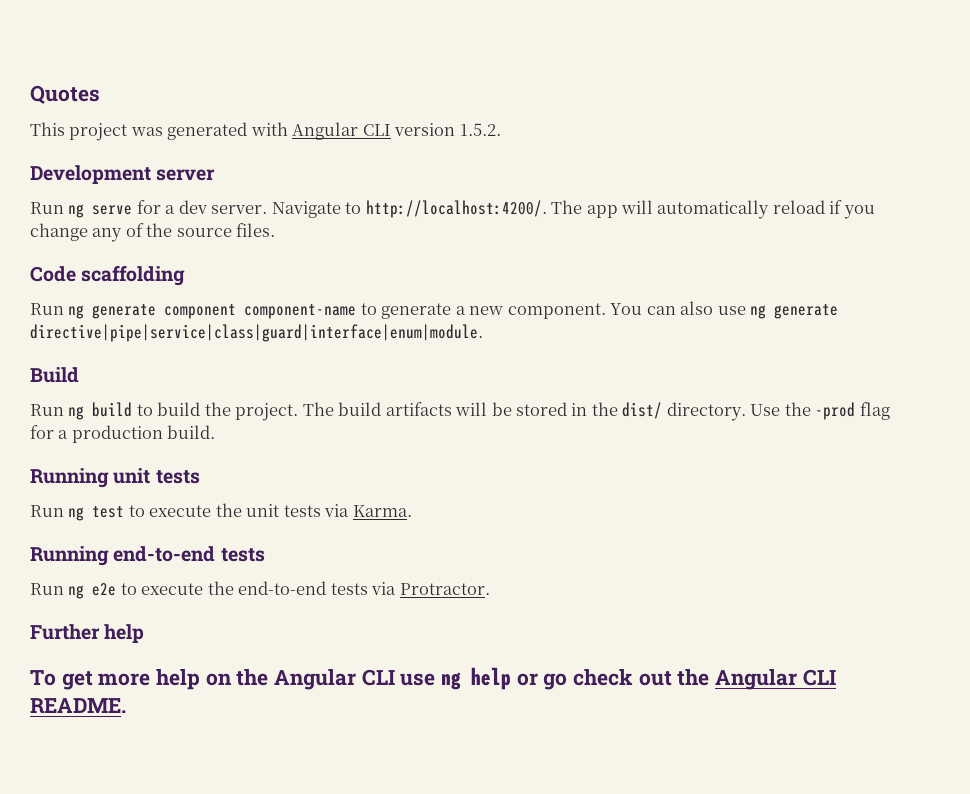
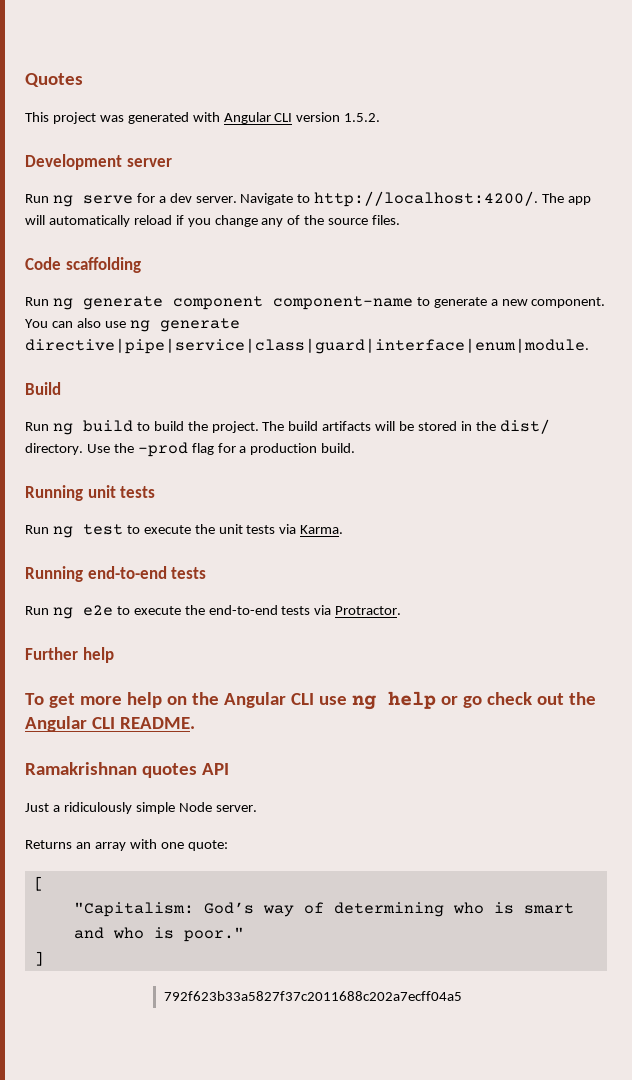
(126, 705) none -> [25,762,229,778] [25,802,257,814] [25,839,228,851] [33,876,44,891] [73,902,574,917] [73,927,244,942] [33,951,44,966] [163,991,462,1001] // Ramakrishnan quotes API // Just a ridiculously simple Node server. // Returns an array with one quote: // [ // "Capitalism: God’s way of determining who is smart and who is poor." // ] // 792f623b33a5827f37c2011688c202a7ecff04a5

